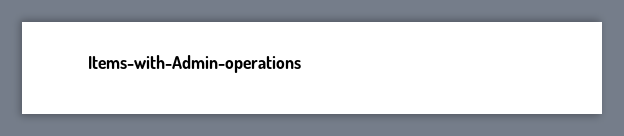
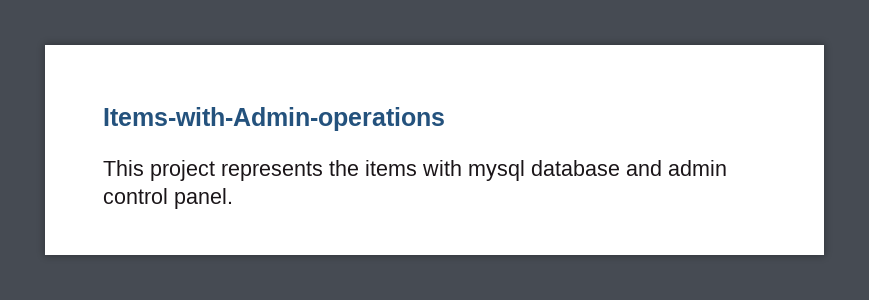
(301, 64) none -> [103,160,727,181] [103,188,233,209] // This project represents the items with mysql database and admin control panel.

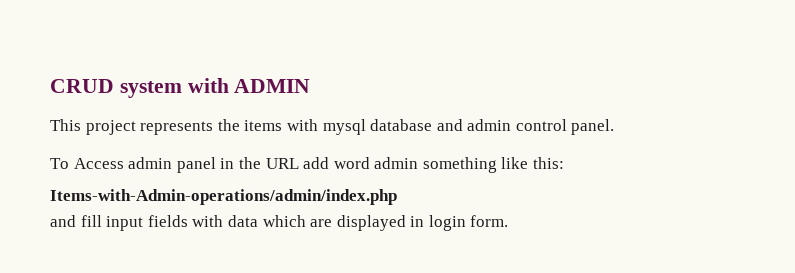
[103,107,445,131] Items-with-Admin-operations -> [50,78,311,98] CRUD system with ADMIN
(233, 198) none -> [50,157,565,173] [50,189,397,205] [50,215,509,231] // To Access admin panel in the URL add word admin something like this: // Items-with-Admin-operations/admin/index.php // and fill input fields with data which are displayed in login form.

